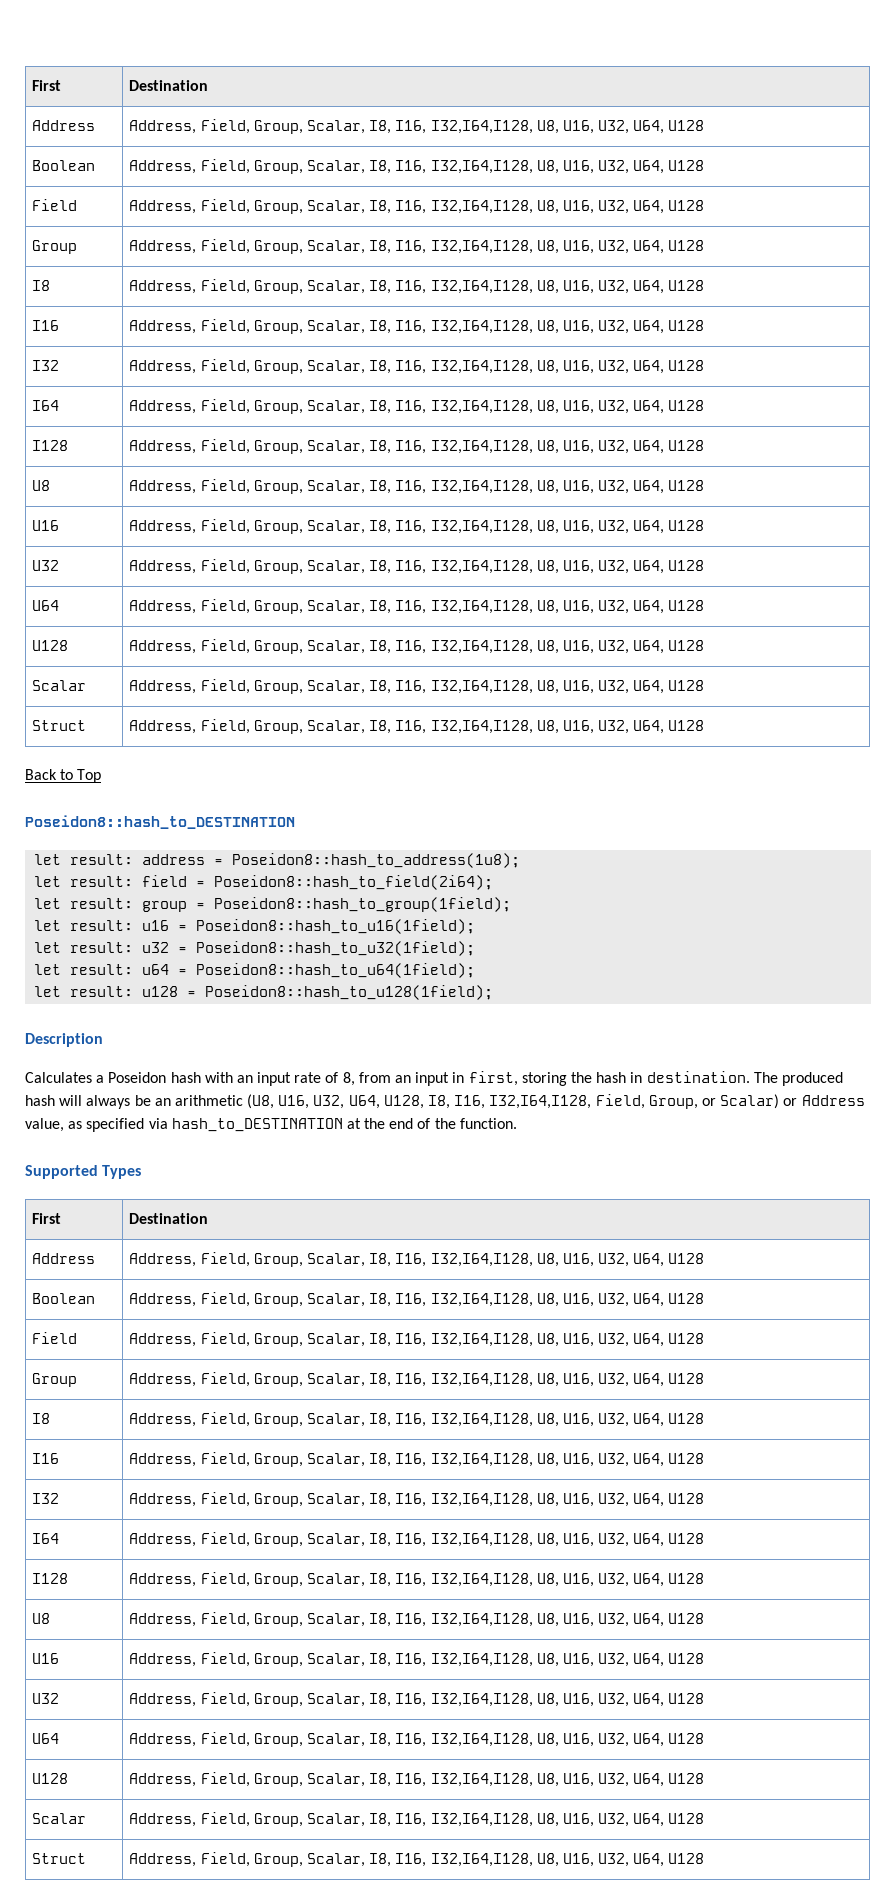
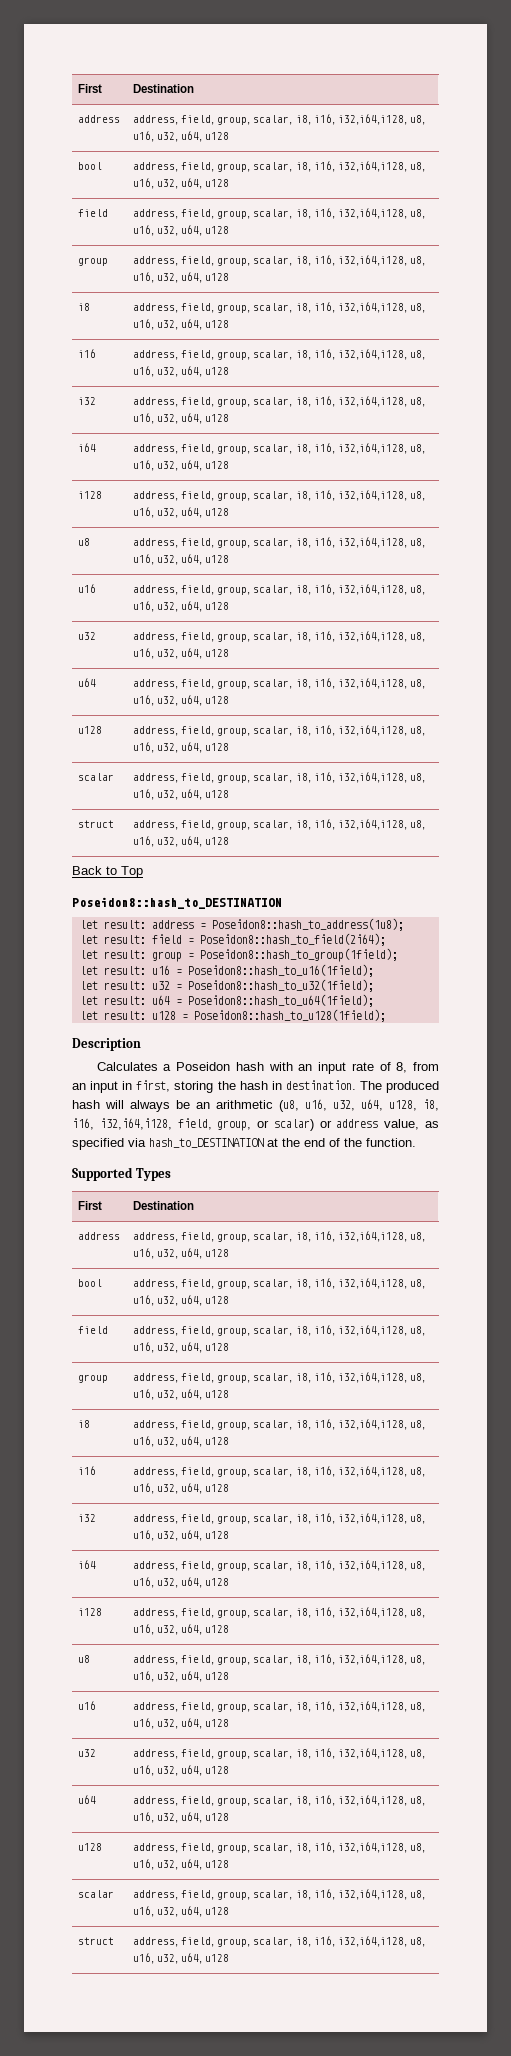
[32,80,62,91] [129,80,209,91] [32,120,96,131] [129,119,705,134] [32,160,96,171] [129,159,705,174] [32,199,78,211] [129,199,705,214] [32,240,78,254] [129,239,705,254] [32,280,51,291] [129,279,705,294] [32,320,60,331] [129,319,705,334] [32,360,60,371] [129,359,705,374] [32,400,60,411] [129,399,705,414] [32,440,69,451] [129,439,705,454] [32,480,51,491] [129,479,705,494] [32,520,60,531] [129,519,705,534] [32,560,60,571] [129,559,705,574] [32,600,60,611] [129,599,705,614] [32,640,69,651] [129,639,705,654] [32,680,87,691] [129,679,705,694] [32,720,87,731] [129,719,705,734] First | Destination // Address | Address, Field, Group, Scalar, I8, I16, I32,I64,I128, U8, U16, U32, U64, U128 // Boolean | Address, Field, Group, Scalar, I8, I16, I32,I64,I128, U8, U16, U32, U64, U128 // Field | Address, Field, Group, Scalar, I8, I16, I32,I64,I128, U8, U16, U32, U64, U128 // Group | Address, Field, Group, Scalar, I8, I16, I32,I64,I128, U8, U16, U32, U64, U128 // I8 | Address, Field, Group, Scalar, I8, I16, I32,I64,I128, U8, U16, U32, U64, U128 // I16 | Address, Field, Group, Scalar, I8, I16, I32,I64,I128, U8, U16, U32, U64, U128 // I32 | Address, Field, Group, Scalar, I8, I16, I32,I64,I128, U8, U16, U32, U64, U128 // I64 | Address, Field, Group, Scalar, I8, I16, I32,I64,I128, U8, U16, U32, U64, U128 // I128 | Address, Field, Group, Scalar, I8, I16, I32,I64,I128, U8, U16, U32, U64, U128 // U8 | Address, Field, Group, Scalar, I8, I16, I32,I64,I128, U8, U16, U32, U64, U128 // U16 | Address, Field, Group, Scalar, I8, I16, I32,I64,I128, U8, U16, U32, U64, U128 // U32 | Address, Field, Group, Scalar, I8, I16, I32,I64,I128, U8, U16, U32, U64, U128 // U64 | Address, Field, Group, Scalar, I8, I16, I32,I64,I128, U8, U16, U32, U64, U128 // U128 | Address, Field, Group, Scalar, I8, I16, I32,I64,I128, U8, U16, U32, U64, U128 // Scalar | Address, Field, Group, Scalar, I8, I16, I32,I64,I128, U8, U16, U32, U64, U128 // Struct | Address, Field, Group, Scalar, I8, I16, I32,I64,I128, U8, U16, U32, U64, U128 -> [78,84,103,93] [133,84,195,93] [78,115,121,123] [133,114,425,125] [133,131,230,142] [78,162,103,170] [133,161,425,172] [133,178,230,189] [78,209,109,217] [133,208,425,219] [133,225,230,236] [78,257,109,266] [133,255,425,266] [133,272,230,283] [78,303,91,311] [133,302,425,313] [133,319,230,330] [78,349,97,358] [133,349,425,360] [133,366,230,377] [78,397,97,405] [133,396,425,407] [133,413,230,424] [78,443,97,452] [133,443,425,454] [133,460,230,471] [78,491,103,499] [133,490,425,501] [133,507,230,518] [78,538,91,546] [133,537,425,548] [133,554,230,565] [78,584,97,593] [133,584,425,595] [133,601,230,612] [78,632,97,640] [133,631,425,642] [133,648,230,659] [78,678,97,687] [133,678,425,689] [133,695,230,706] [78,726,103,734] [133,725,425,736] [133,742,230,753] [78,773,115,781] [133,772,425,783] [133,789,230,800] [78,820,115,828] [133,819,425,830] [133,836,230,847] First | Destination // address | address, field, group, scalar, i8, i16, i32,i64,i128, u8, u16, u32, u64, u128 // bool | address, field, group, scalar, i8, i16, i32,i64,i128, u8, u16, u32, u64, u128 // field | address, field, group, scalar, i8, i16, i32,i64,i128, u8, u16, u32, u64, u128 // group | address, field, group, scalar, i8, i16, i32,i64,i128, u8, u16, u32, u64, u128 // i8 | address, field, group, scalar, i8, i16, i32,i64,i128, u8, u16, u32, u64, u128 // i16 | address, field, group, scalar, i8, i16, i32,i64,i128, u8, u16, u32, u64, u128 // i32 | address, field, group, scalar, i8, i16, i32,i64,i128, u8, u16, u32, u64, u128 // i64 | address, field, group, scalar, i8, i16, i32,i64,i128, u8, u16, u32, u64, u128 // i128 | address, field, group, scalar, i8, i16, i32,i64,i128, u8, u16, u32, u64, u128 // u8 | address, field, group, scalar, i8, i16, i32,i64,i128, u8, u16, u32, u64, u128 // u16 | address, field, group, scalar, i8, i16, i32,i64,i128, u8, u16, u32, u64, u128 // u32 | address, field, group, scalar, i8, i16, i32,i64,i128, u8, u16, u32, u64, u128 // u64 | address, field, group, scalar, i8, i16, i32,i64,i128, u8, u16, u32, u64, u128 // u128 | address, field, group, scalar, i8, i16, i32,i64,i128, u8, u16, u32, u64, u128 // scalar | address, field, group, scalar, i8, i16, i32,i64,i128, u8, u16, u32, u64, u128 // struct | address, field, group, scalar, i8, i16, i32,i64,i128, u8, u16, u32, u64, u128
[247,1094,865,1109] (U8, U16, U32, U64, U128, I8, I16, I32,I64,I128, Field, Group, or Scalar) or Address -> [279,1099,439,1112] [72,1118,379,1131] (u8, u16, u32, u64, u128, i8, i16, i32,i64,i128, field, group, or scalar) or address
[32,1253,96,1264] [129,1252,705,1267] [32,1293,96,1304] [129,1292,705,1307] [32,1332,78,1344] [129,1332,705,1347] [32,1373,78,1387] [129,1372,705,1387] [32,1413,51,1424] [129,1412,705,1427] [32,1453,60,1464] [129,1452,705,1467] [32,1493,60,1504] [129,1492,705,1507] [32,1533,60,1544] [129,1532,705,1547] [32,1573,69,1584] [129,1572,705,1587] [32,1613,51,1624] [129,1612,705,1627] [32,1653,60,1664] [129,1652,705,1667] [32,1693,60,1704] [129,1692,705,1707] [32,1733,60,1744] [129,1732,705,1747] [32,1773,69,1784] [129,1772,705,1787] [32,1813,87,1824] [129,1812,705,1827] [32,1853,87,1864] [129,1852,705,1867] Address | Address, Field, Group, Scalar, I8, I16, I32,I64,I128, U8, U16, U32, U64, U128 // Boolean | Address, Field, Group, Scalar, I8, I16, I32,I64,I128, U8, U16, U32, U64, U128 // Field | Address, Field, Group, Scalar, I8, I16, I32,I64,I128, U8, U16, U32, U64, U128 // Group | Address, Field, Group, Scalar, I8, I16, I32,I64,I128, U8, U16, U32, U64, U128 // I8 | Address, Field, Group, Scalar, I8, I16, I32,I64,I128, U8, U16, U32, U64, U128 // I16 | Address, Field, Group, Scalar, I8, I16, I32,I64,I128, U8, U16, U32, U64, U128 // I32 | Address, Field, Group, Scalar, I8, I16, I32,I64,I128, U8, U16, U32, U64, U128 // I64 | Address, Field, Group, Scalar, I8, I16, I32,I64,I128, U8, U16, U32, U64, U128 // I128 | Address, Field, Group, Scalar, I8, I16, I32,I64,I128, U8, U16, U32, U64, U128 // U8 | Address, Field, Group, Scalar, I8, I16, I32,I64,I128, U8, U16, U32, U64, U128 // U16 | Address, Field, Group, Scalar, I8, I16, I32,I64,I128, U8, U16, U32, U64, U128 // U32 | Address, Field, Group, Scalar, I8, I16, I32,I64,I128, U8, U16, U32, U64, U128 // U64 | Address, Field, Group, Scalar, I8, I16, I32,I64,I128, U8, U16, U32, U64, U128 // U128 | Address, Field, Group, Scalar, I8, I16, I32,I64,I128, U8, U16, U32, U64, U128 // Scalar | Address, Field, Group, Scalar, I8, I16, I32,I64,I128, U8, U16, U32, U64, U128 // Struct | Address, Field, Group, Scalar, I8, I16, I32,I64,I128, U8, U16, U32, U64, U128 -> [78,1232,121,1240] [133,1231,425,1242] [133,1248,230,1259] [78,1279,103,1287] [133,1278,425,1289] [133,1295,230,1306] [78,1326,109,1334] [133,1325,425,1336] [133,1342,230,1353] [78,1374,109,1383] [133,1372,425,1383] [133,1389,230,1400] [78,1420,91,1428] [133,1419,425,1430] [133,1436,230,1447] [78,1466,97,1475] [133,1466,425,1477] [133,1483,230,1494] [78,1514,97,1522] [133,1513,425,1524] [133,1530,230,1541] [78,1560,97,1569] [133,1560,425,1571] [133,1577,230,1588] [78,1608,103,1616] [133,1607,425,1618] [133,1624,230,1635] [78,1655,91,1663] [133,1654,425,1665] [133,1671,230,1682] [78,1701,97,1710] [133,1701,425,1712] [133,1718,230,1729] [78,1749,97,1757] [133,1748,425,1759] [133,1765,230,1776] [78,1795,97,1804] [133,1795,425,1806] [133,1812,230,1823] [78,1843,103,1851] [133,1842,425,1853] [133,1859,230,1870] [78,1890,115,1898] [133,1889,425,1900] [133,1906,230,1917] [78,1937,115,1945] [133,1936,425,1947] [133,1953,230,1964] address | address, field, group, scalar, i8, i16, i32,i64,i128, u8, u16, u32, u64, u128 // bool | address, field, group, scalar, i8, i16, i32,i64,i128, u8, u16, u32, u64, u128 // field | address, field, group, scalar, i8, i16, i32,i64,i128, u8, u16, u32, u64, u128 // group | address, field, group, scalar, i8, i16, i32,i64,i128, u8, u16, u32, u64, u128 // i8 | address, field, group, scalar, i8, i16, i32,i64,i128, u8, u16, u32, u64, u128 // i16 | address, field, group, scalar, i8, i16, i32,i64,i128, u8, u16, u32, u64, u128 // i32 | address, field, group, scalar, i8, i16, i32,i64,i128, u8, u16, u32, u64, u128 // i64 | address, field, group, scalar, i8, i16, i32,i64,i128, u8, u16, u32, u64, u128 // i128 | address, field, group, scalar, i8, i16, i32,i64,i128, u8, u16, u32, u64, u128 // u8 | address, field, group, scalar, i8, i16, i32,i64,i128, u8, u16, u32, u64, u128 // u16 | address, field, group, scalar, i8, i16, i32,i64,i128, u8, u16, u32, u64, u128 // u32 | address, field, group, scalar, i8, i16, i32,i64,i128, u8, u16, u32, u64, u128 // u64 | address, field, group, scalar, i8, i16, i32,i64,i128, u8, u16, u32, u64, u128 // u128 | address, field, group, scalar, i8, i16, i32,i64,i128, u8, u16, u32, u64, u128 // scalar | address, field, group, scalar, i8, i16, i32,i64,i128, u8, u16, u32, u64, u128 // struct | address, field, group, scalar, i8, i16, i32,i64,i128, u8, u16, u32, u64, u128

